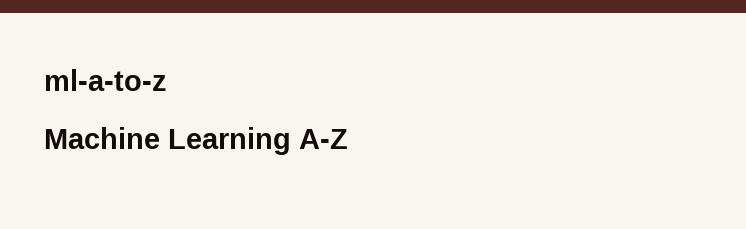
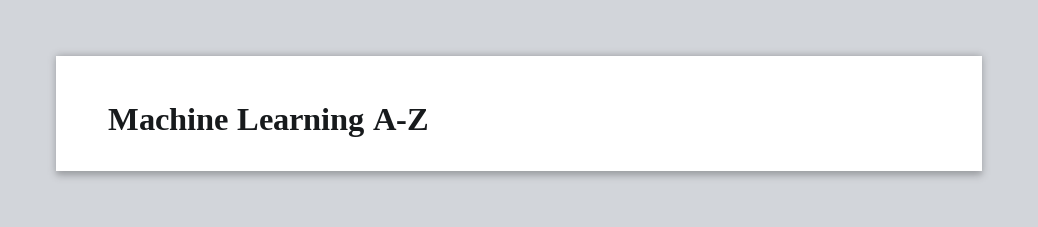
[44,69,167,91] ml-a-to-z // -> (108, 119) none

